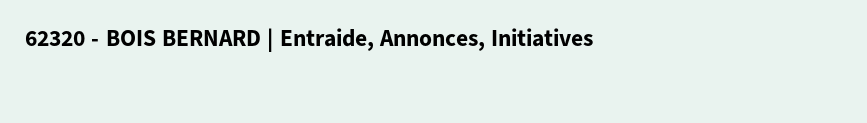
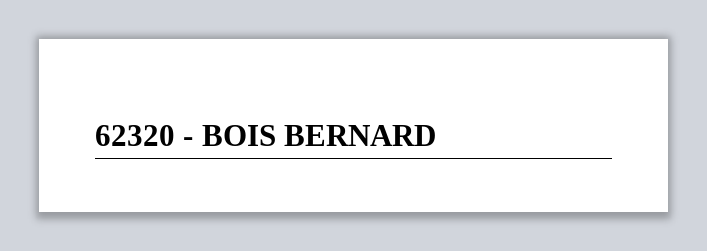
[267,28,594,52] | Entraide, Annonces, Initiatives -> (437, 135) none

